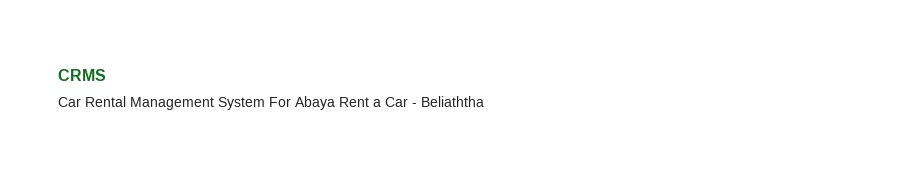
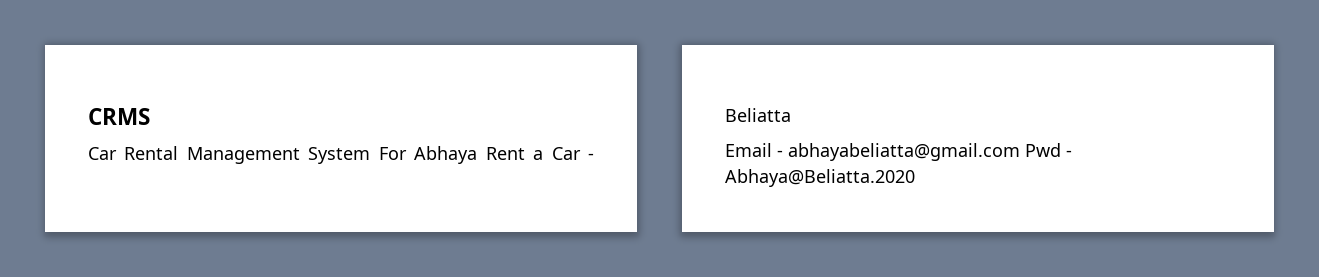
[295,96,335,110] Abaya -> [414,146,478,164] Abhaya
[421,96,484,107] Beliaththa -> [725,108,791,122] [725,143,1072,161] [725,169,915,187] Beliatta // Email - abhayabeliatta@gmail.com Pwd - Abhaya@Beliatta.2020

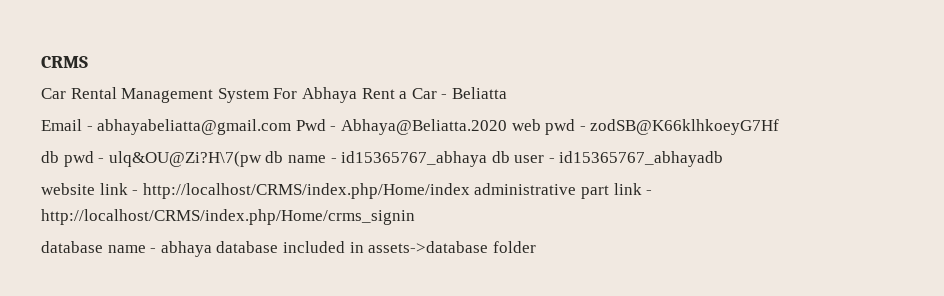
(915, 178) none -> [511,119,780,135] [41,151,724,167] [41,183,653,199] [41,209,415,225] [41,241,536,257] web pwd - zodSB@K66klhkoeyG7Hf // db pwd - ulq&OU@Zi?H\7(pw db name - id15365767_abhaya db user - id15365767_abhayadb // website link - http://localhost/CRMS/index.php/Home/index administrative part link - http://localhost/CRMS/index.php/Home/crms_signin // database name - abhaya database included in assets->database folder

